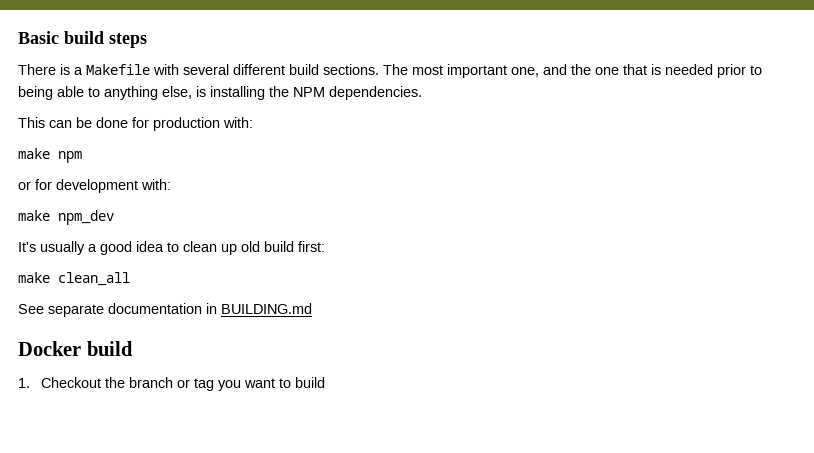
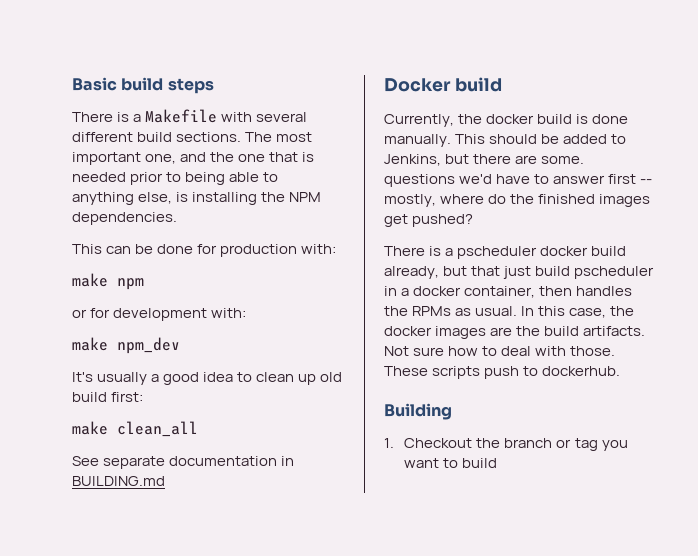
(133, 348) none -> [384,114,629,127] [384,134,627,147] [384,154,585,166] [384,174,653,187] [384,194,651,207] [384,214,474,227] [384,246,627,259] [384,266,655,279] [384,286,633,298] [384,306,635,318] [384,326,646,339] [384,346,616,356] [384,366,621,379] [384,403,452,420] // Currently, the docker build is done manually. This should be added to Jenkins, but there are some. questions we'd have to answer first -- mostly, where do the finished images get pushed? // There is a pscheduler docker build already, but that just build pscheduler in a docker container, then handles the RPMs as usual. In this case, the docker images are the build artifacts. Not sure how to deal with those. These scripts push to dockerhub. // Building

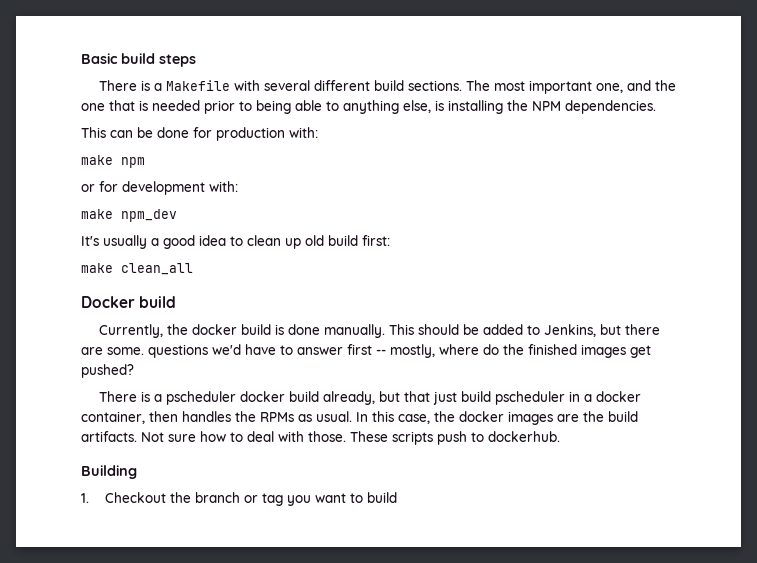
[72,456,295,469] [72,476,165,486] // See separate documentation in BUILDING.md -> (193, 269) none

